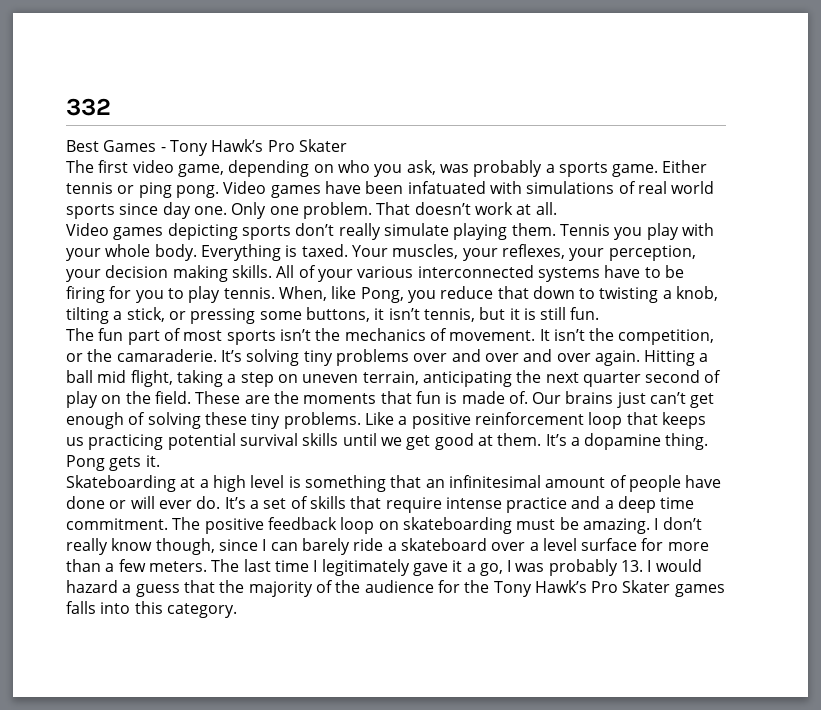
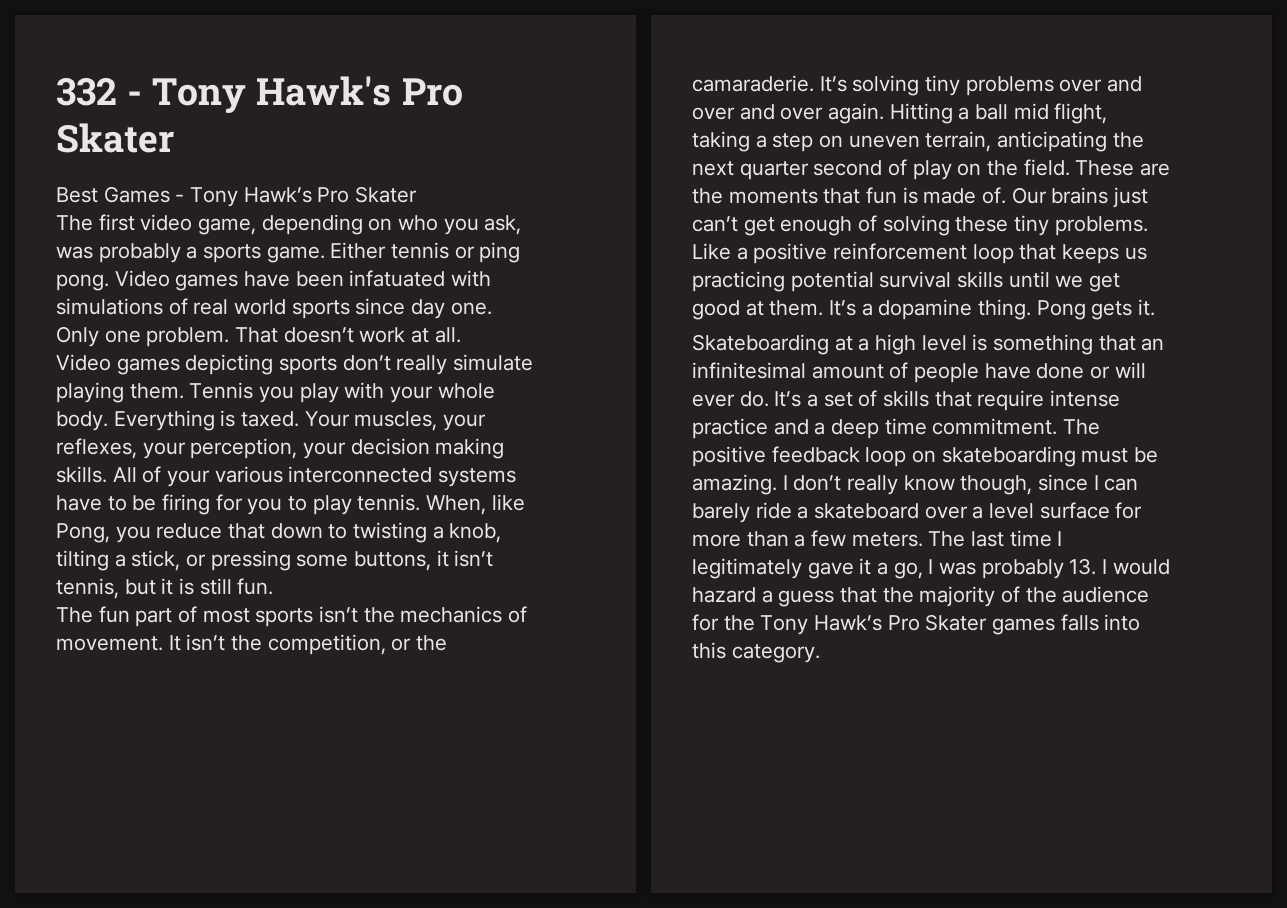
(111, 107) none -> [127,76,463,114] [56,123,174,153] - Tony Hawk's Pro Skater

